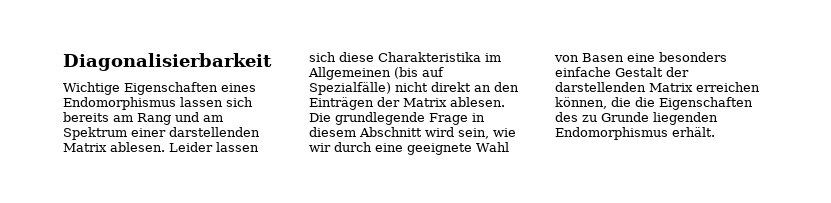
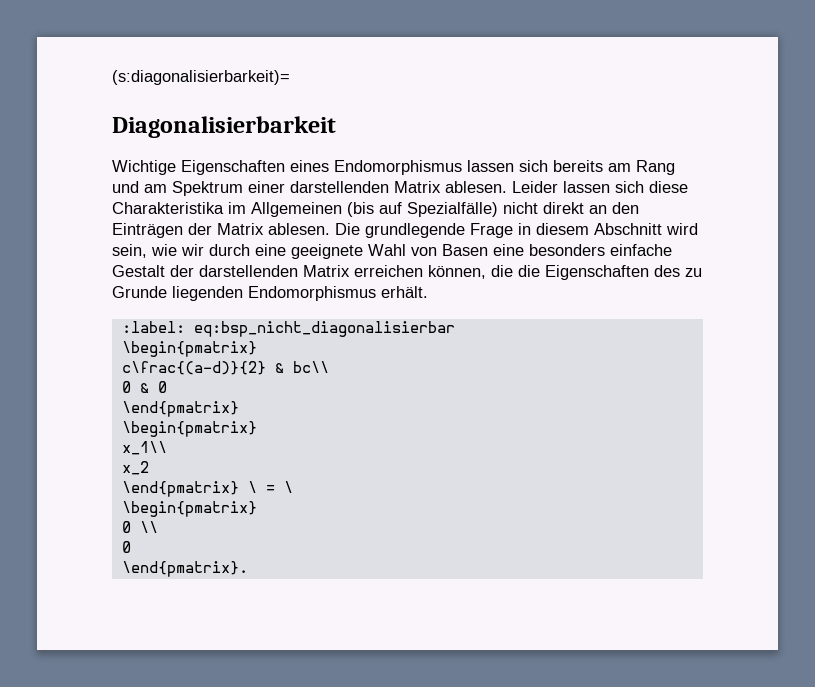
(63, 62) none -> [112,70,290,85] (s:diagonalisierbarkeit)= //
(715, 132) none -> [121,321,455,337] [121,341,257,357] [121,361,329,375] [121,381,167,393] [121,401,239,417] [121,421,257,437] [121,441,167,455] [121,461,149,475] [121,481,293,497] [121,501,257,517] [121,521,158,533] [121,541,131,553] [121,561,248,577] // :label: eq:bsp_nicht_diagonalisierbar // \begin{pmatrix} // c\frac{(a-d)}{2} & bc\\ // 0 & 0 // \end{pmatrix} // \begin{pmatrix} // x_1\\ // x_2 // \end{pmatrix} \ = \ // \begin{pmatrix} // 0 \\ // 0 // \end{pmatrix}.

